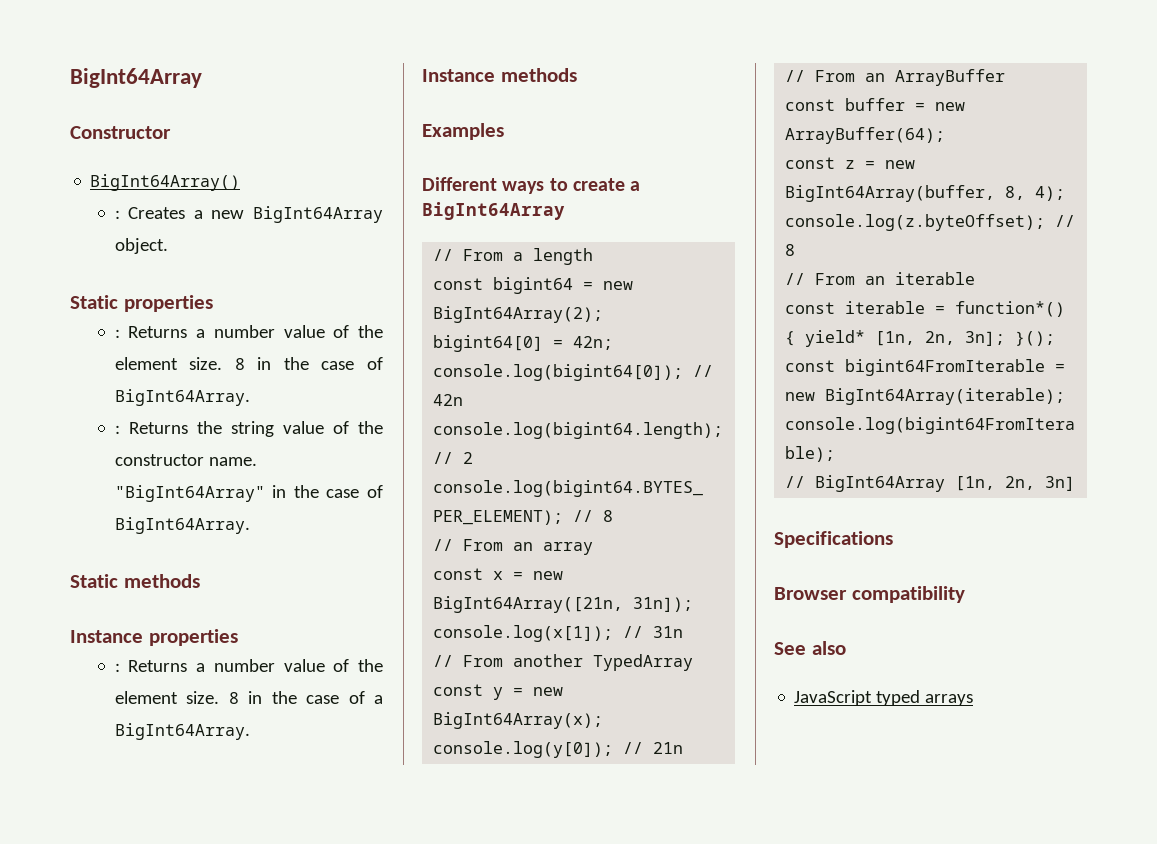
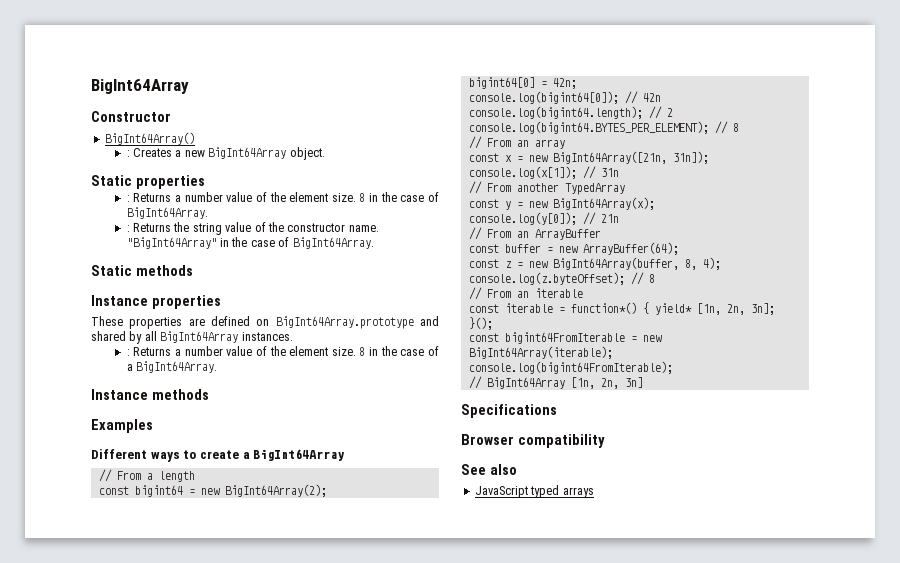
(238, 637) none -> [91,316,439,329] [91,331,293,344] // These properties are defined on BigInt64Array.prototype and shared by all BigInt64Array instances.

